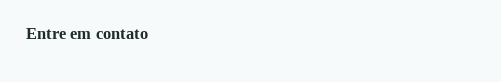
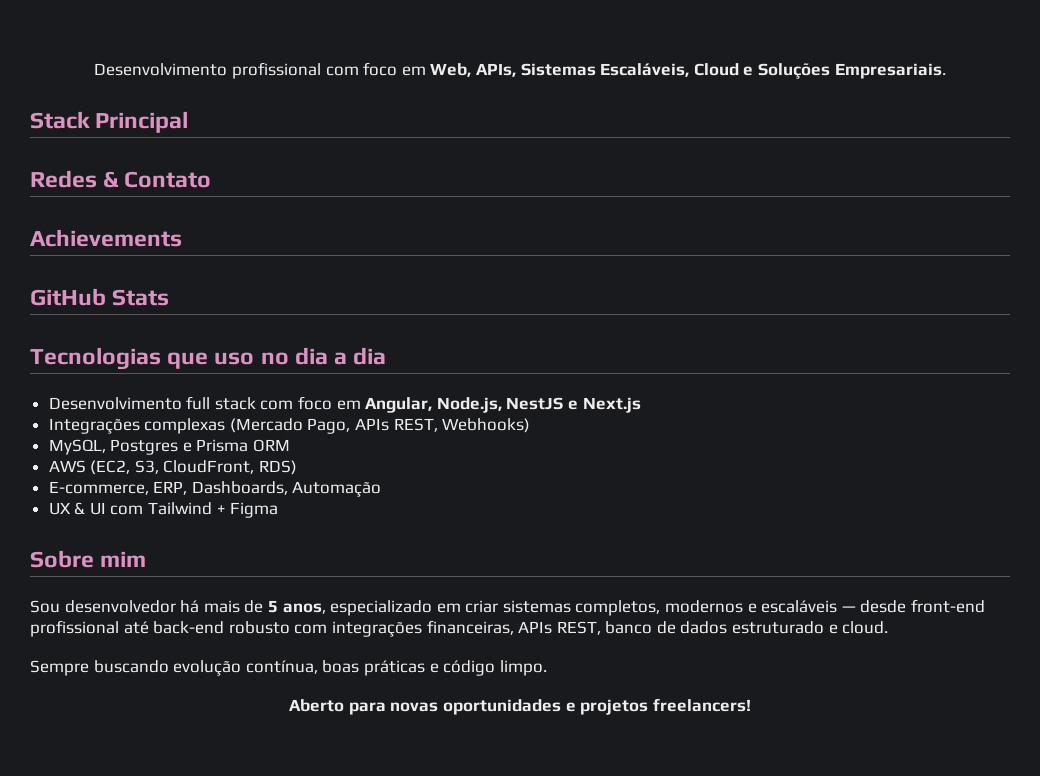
[26,28,148,39] Entre em contato -> [94,62,946,79] [30,111,189,133] [30,170,212,188] [30,229,182,247] [30,288,170,306] [30,347,387,370] [48,396,641,413] [48,418,531,434] [48,439,291,455] [48,460,298,475] [48,481,382,497] [48,502,279,518] [30,550,147,568] [30,599,986,616] [30,620,889,637] [30,660,547,676] [289,698,751,715] Desenvolvimento profissional com foco em Web, APIs, Sistemas Escaláveis, Cloud e Soluções Empresariais. // Stack Principal // Redes & Contato // Achievements // GitHub Stats // Tecnologias que uso no dia a dia // Desenvolvimento full stack com foco em Angular, Node.js, NestJS e Next.js // Integrações complexas (Mercado Pago, APIs REST, Webhooks) // MySQL, Postgres e Prisma ORM // AWS (EC2, S3, CloudFront, RDS) // E-commerce, ERP, Dashboards, Automação // UX & UI com Tailwind + Figma // Sobre mim // Sou desenvolvedor há mais de 5 anos, especializado em criar sistemas completos, modernos e escaláveis — desde front-end profissional até back-end robusto com integrações financeiras, APIs REST, banco de dados estruturado e cloud. // Sempre buscando evolução contínua, boas práticas e código limpo. // Aberto para novas oportunidades e projetos freelancers!

